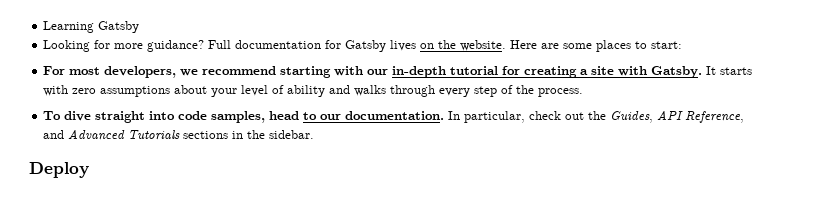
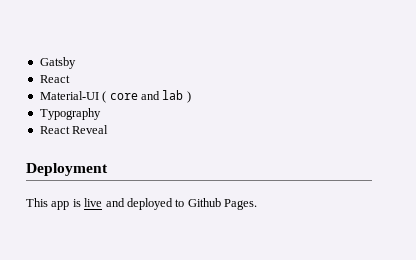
[43,21,95,33] Learning -> (39, 63) none
[43,40,683,52] [43,66,753,78] [43,85,584,97] [43,110,745,123] [43,129,315,140] [29,162,89,178] Looking for more guidance? Full documentation for Gatsby lives on the website. Here are some places to start: // For most developers, we recommend starting with our in-depth tutorial for creating a site with Gatsby. It starts with zero assumptions about your level of ability and walks through every step of the process. // To dive straight into code samples, head to our documentation. In particular, check out the Guides, API Reference, and Advanced Tutorials sections in the sidebar. // Deploy -> [39,75,70,83] [39,90,191,103] [39,108,101,120] [39,125,109,134] [26,163,108,176] [26,198,257,210] React // Material-UI ( core and lab ) // Typography // React Reveal // Deployment // This app is live and deployed to Github Pages.

